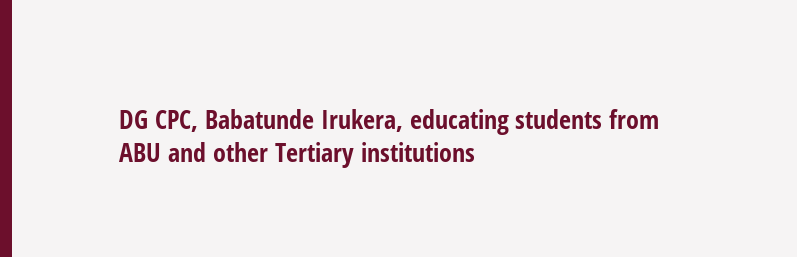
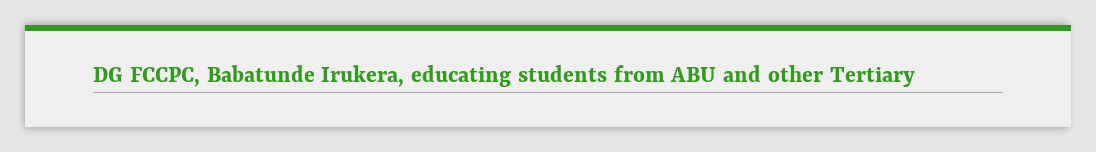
[154,110,198,132] CPC, -> [129,67,200,87] FCCPC,
[360,142,475,162] institutions -> (915, 77) none

